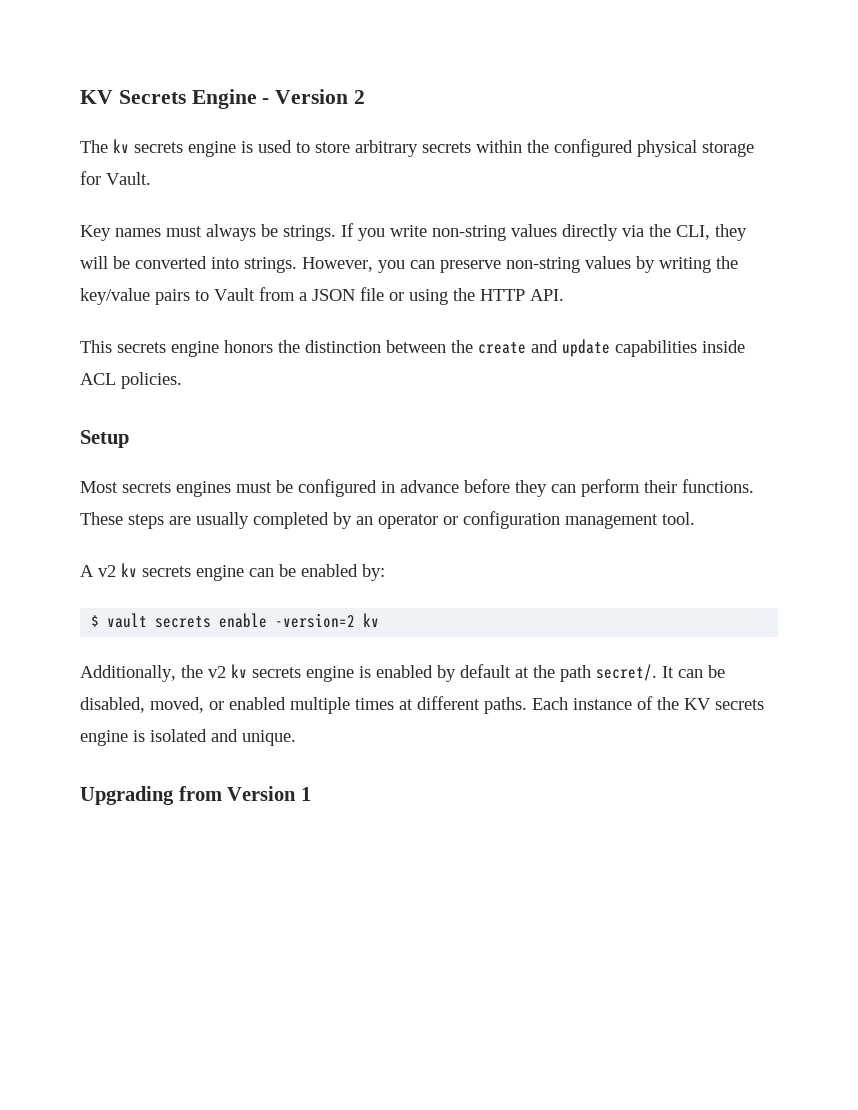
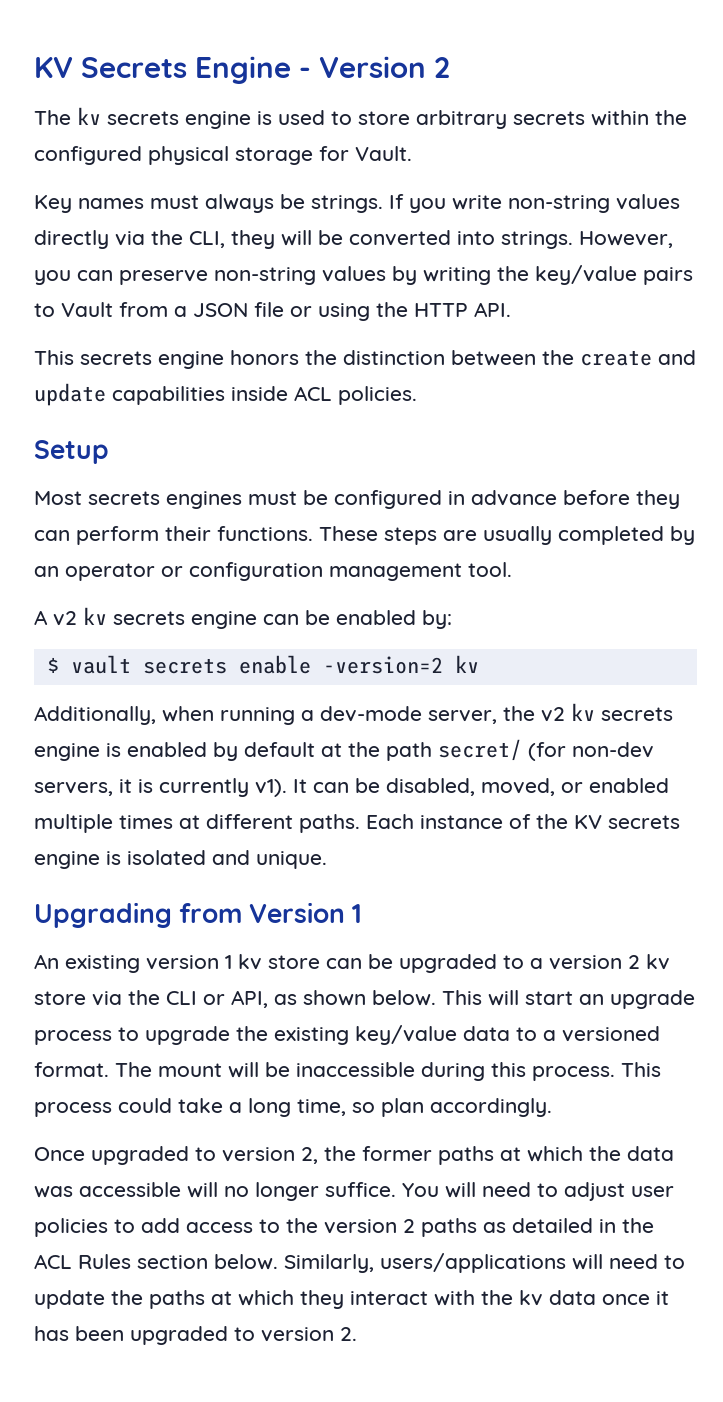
(176, 673) none -> [162,706,497,725] when running a dev-mode server,
[596,664,657,681] secret/. -> [438,739,654,761] [34,778,287,797] secret/ (for non-dev servers, it is currently v1).
(311, 794) none -> [34,954,670,973] [34,990,695,1009] [34,1025,660,1045] [34,1062,661,1081] [34,1098,552,1117] [34,1146,674,1165] [34,1182,674,1201] [34,1218,654,1237] [34,1253,685,1273] [34,1290,669,1309] [34,1326,357,1345] // An existing version 1 kv store can be upgraded to a version 2 kv store via the CLI or API, as shown below. This will start an upgrade process to upgrade the existing key/value data to a versioned format. The mount will be inaccessible during this process. This process could take a long time, so plan accordingly. // Once upgraded to version 2, the former paths at which the data was accessible will no longer suffice. You will need to adjust user policies to add access to the version 2 paths as detailed in the ACL Rules section below. Similarly, users/applications will need to update the paths at which they interact with the kv data once it has been upgraded to version 2.

